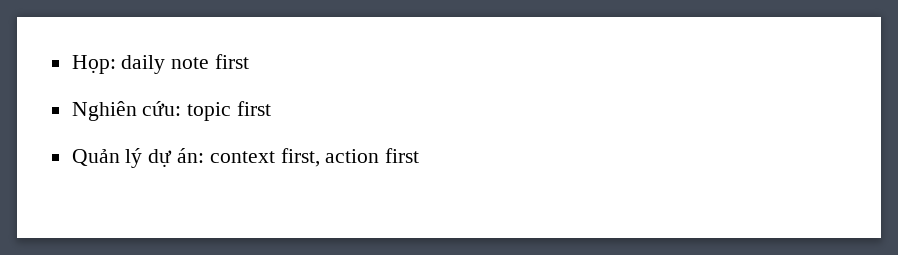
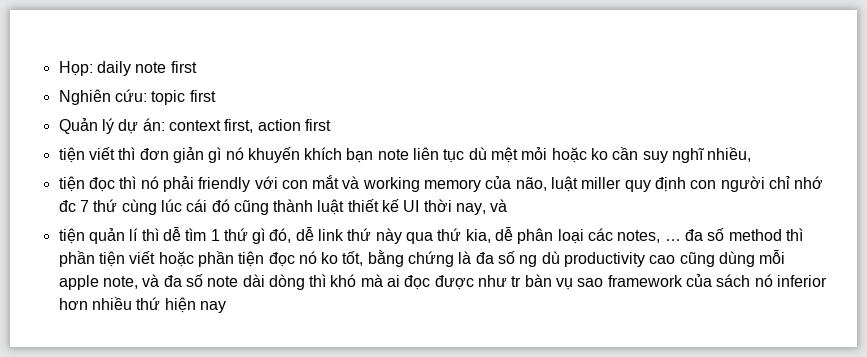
(420, 155) none -> [58,147,752,163] [58,175,824,192] [58,199,508,215] [58,227,803,244] [58,250,786,267] [58,274,827,290] [58,297,226,313] // tiện viết thì đơn giản gì nó khuyến khích bạn note liên tục dù mệt mỏi hoặc ko cần suy nghĩ nhiều, // tiện đọc thì nó phải friendly với con mắt và working memory của não, luật miller quy định con người chỉ nhớ đc 7 thứ cùng lúc cái đó cũng thành luật thiết kế UI thời nay, và // tiện quản lí thì dễ tìm 1 thứ gì đó, dễ link thứ này qua thứ kia, dễ phân loại các notes, … đa số method thì phần tiện viết hoặc phần tiện đọc nó ko tốt, bằng chứng là đa số ng dù productivity cao cũng dùng mỗi apple note, và đa số note dài dòng thì khó mà ai đọc được như tr bàn vụ sao framework của sách nó inferior hơn nhiều thứ hiện nay

